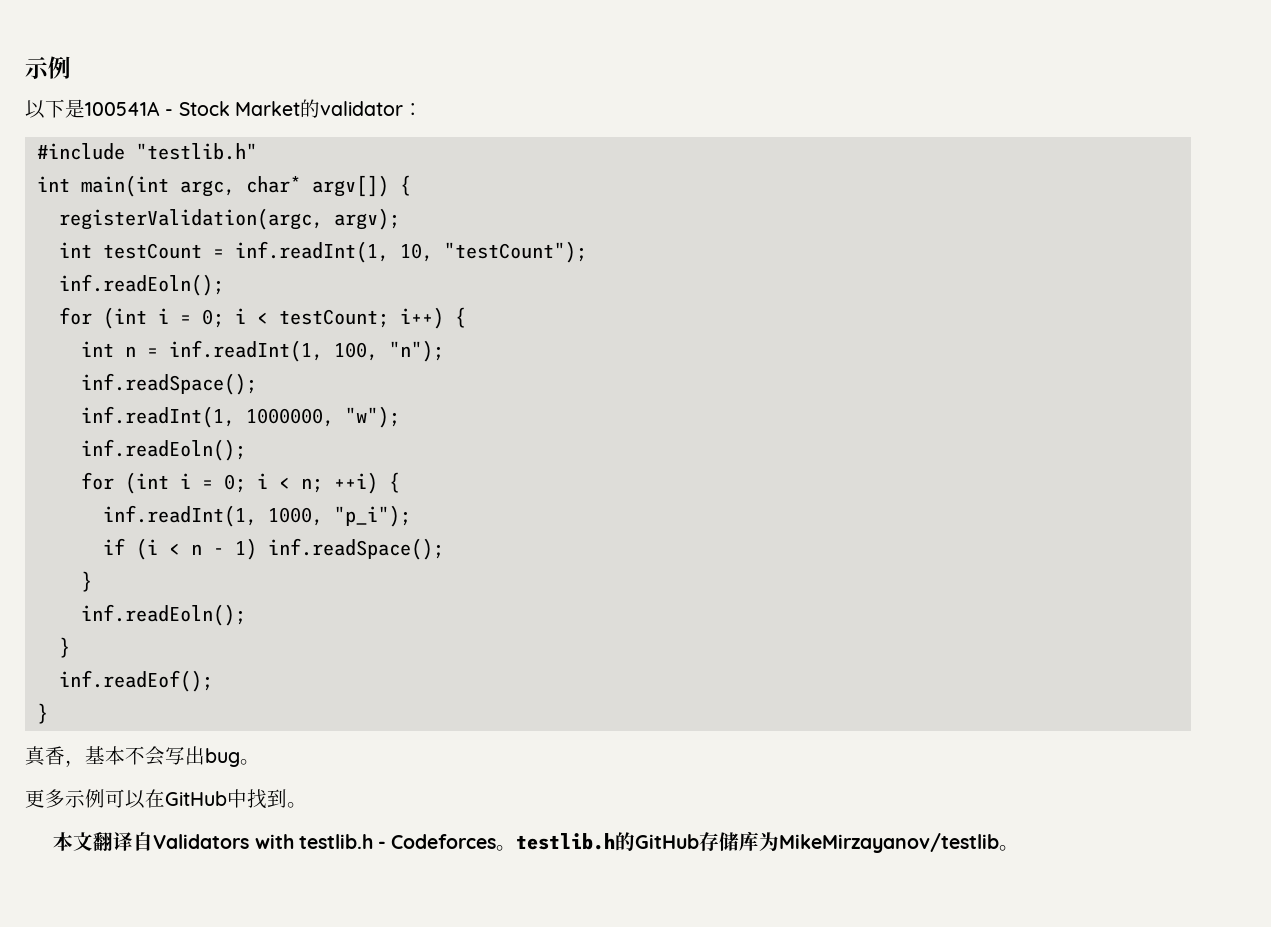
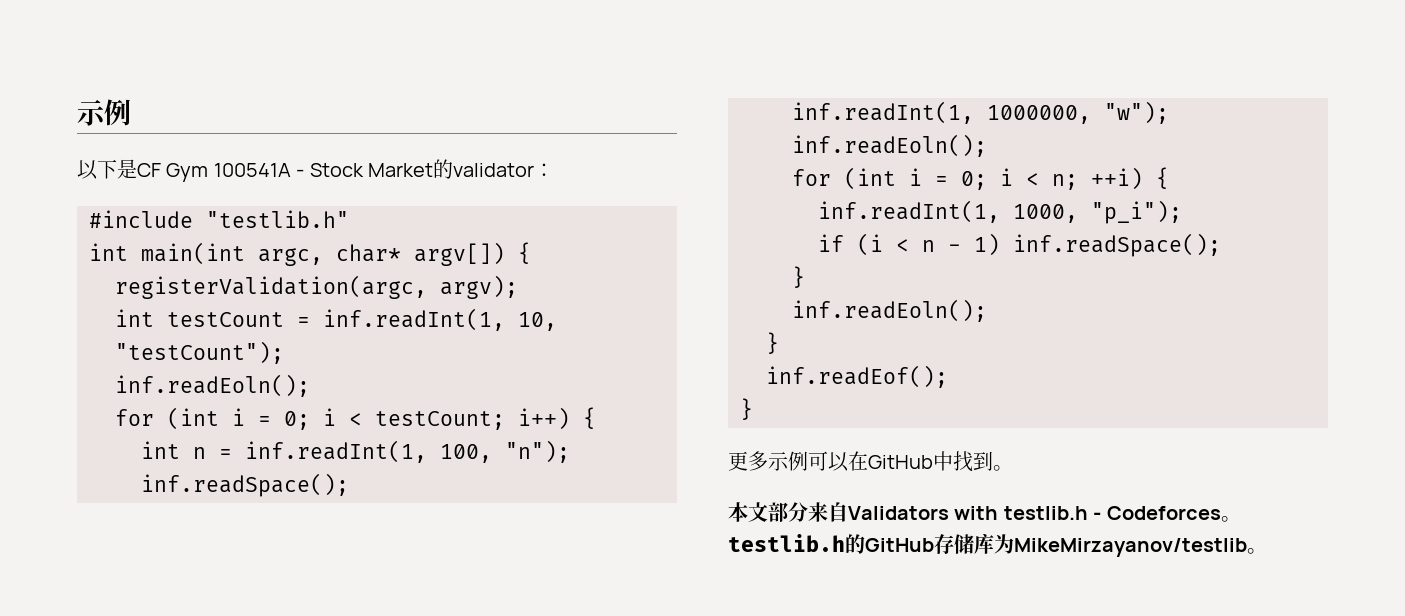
(85, 108) none -> [137,163,209,182] CF Gym
[25,746,260,767] // 真香，基本不会写出bug。 -> (753, 409) none
[93,832,134,851] 翻译 -> [768,502,828,522] 部分来

